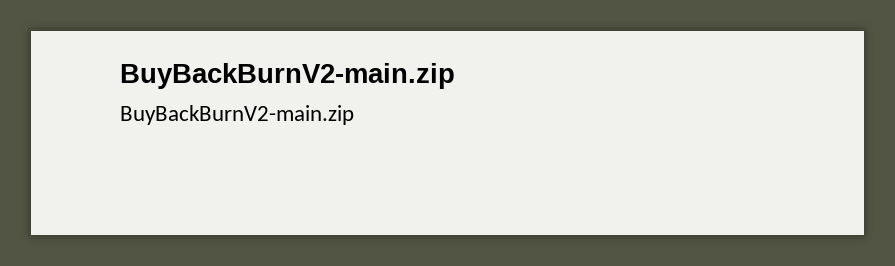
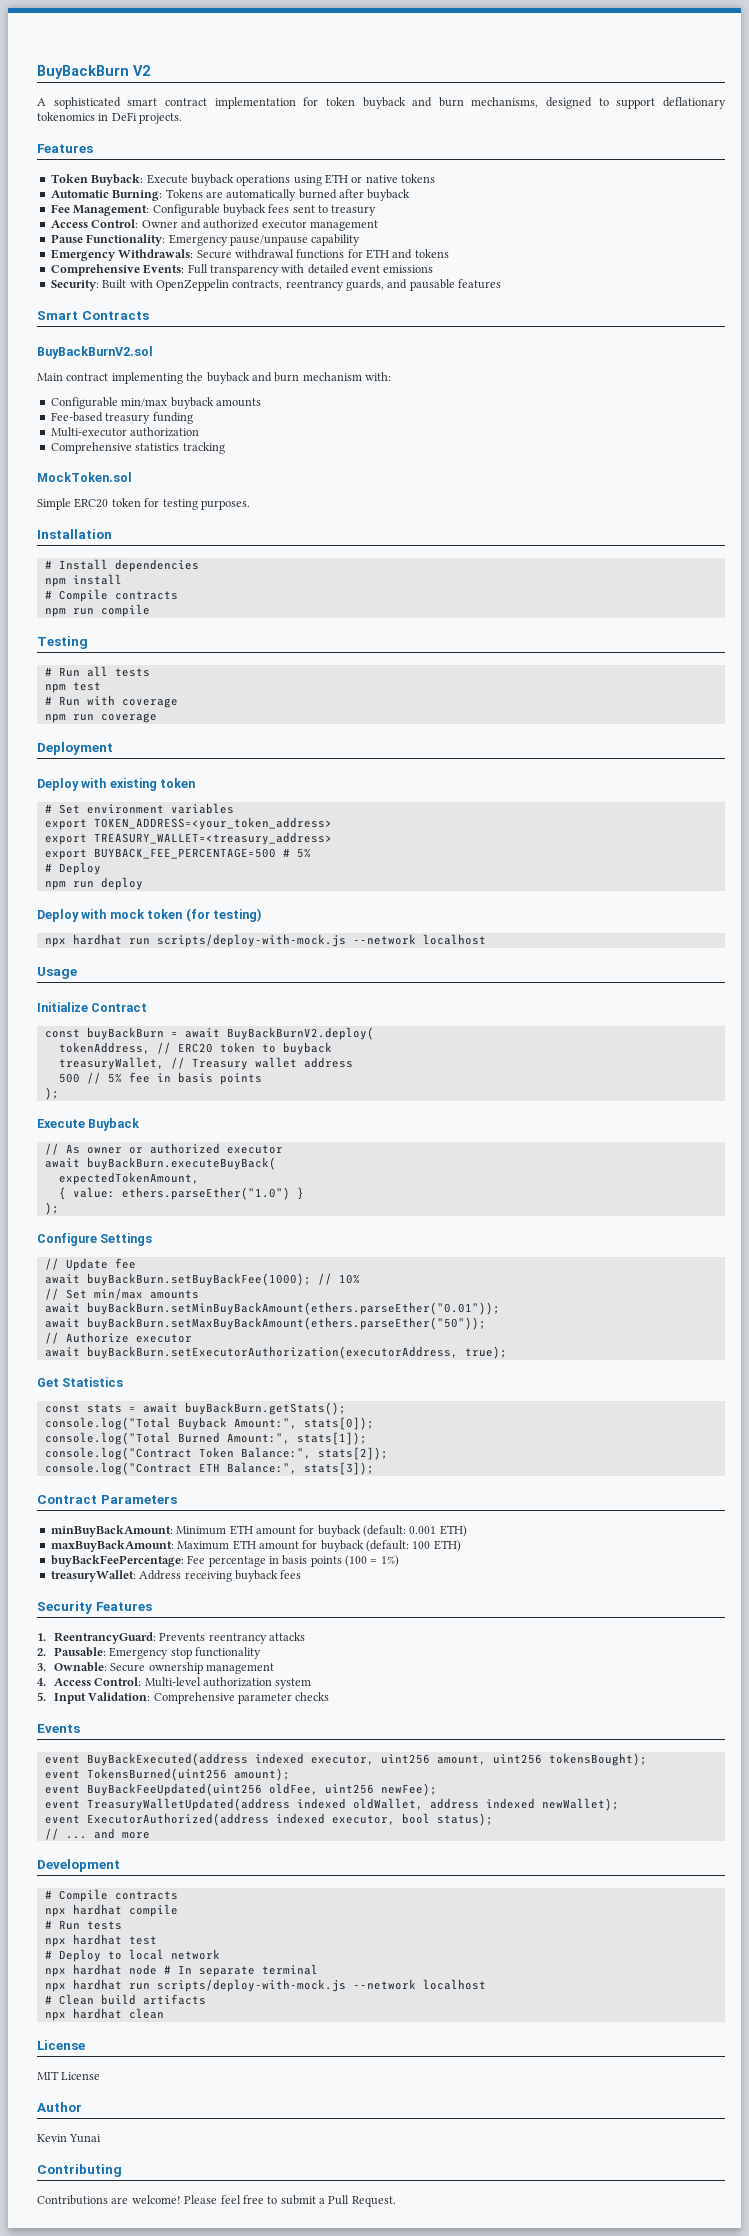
[120,63,455,89] [120,105,354,125] BuyBackBurnV2-main.zip // BuyBackBurnV2-main.zip -> [37,65,150,79] [37,97,726,109] [37,112,183,124] [37,144,93,153] [50,174,436,186] [50,189,411,201] [50,204,377,216] [50,219,378,231] [50,234,361,246] [50,249,449,261] [50,264,434,276] [50,279,502,291] [37,311,149,320] [37,346,153,359] [37,372,391,384] [50,397,261,409] [50,412,193,424] [50,427,200,437] [50,442,225,454] [37,472,132,482] [37,498,250,510] [37,529,112,539] [44,559,199,572] [44,574,122,587] [44,589,178,602] [44,604,150,617] [37,636,88,649] [44,666,150,677] [44,682,101,693] [44,695,178,708] [44,713,157,723] [37,742,113,755] [37,778,196,791] [44,803,234,814] [44,817,332,830] [44,832,332,845] [44,848,311,860] [44,862,101,875] [44,877,143,890] [37,908,262,922] [44,934,486,947] [37,967,77,979] [37,1002,148,1012] [44,1027,374,1040] [58,1042,332,1055] [58,1057,353,1070] [58,1072,262,1085] [44,1087,59,1100] [37,1118,141,1131] [44,1143,283,1155] [44,1157,276,1170] [58,1172,199,1185] [58,1187,304,1200] [44,1202,59,1215] [37,1233,153,1246] [44,1258,136,1271] [44,1273,360,1286] [44,1288,199,1300] [44,1302,500,1315] [44,1317,486,1330] [44,1332,192,1344] [44,1346,507,1359] [37,1377,124,1387] [44,1402,346,1415] [44,1417,374,1430] [44,1432,367,1445] [44,1447,388,1460] [44,1462,374,1475] [37,1495,177,1504] [50,1525,467,1537] [50,1540,461,1552] [50,1555,399,1567] [50,1570,302,1582] [37,1601,152,1614] [37,1632,305,1644] [37,1647,261,1659] [37,1662,274,1674] [37,1677,312,1689] [37,1692,330,1704] [37,1724,80,1733] [44,1753,647,1766] [44,1768,290,1781] [44,1783,437,1796] [44,1798,619,1811] [44,1813,493,1826] [44,1828,150,1840] [37,1859,120,1872] [44,1889,178,1902] [44,1904,178,1917] [44,1920,122,1930] [44,1934,157,1947] [44,1949,220,1962] [44,1964,318,1977] [44,1979,486,1992] [44,1994,206,2005] [44,2008,164,2021] [37,2040,85,2050] [37,2071,101,2080] [37,2102,82,2112] [37,2134,102,2143] [37,2164,122,2177] [37,2195,396,2207] BuyBackBurn V2 // A sophisticated smart contract implementation for token buyback and burn mechanisms, designed to support deflationary tokenomics in DeFi projects. // Features // Token Buyback: Execute buyback operations using ETH or native tokens // Automatic Burning: Tokens are automatically burned after buyback // Fee Management: Configurable buyback fees sent to treasury // Access Control: Owner and authorized executor management // Pause Functionality: Emergency pause/unpause capability // Emergency Withdrawals: Secure withdrawal functions for ETH and tokens // Comprehensive Events: Full transparency with detailed event emissions // Security: Built with OpenZeppelin contracts, reentrancy guards, and pausable features // Smart Contracts // BuyBackBurnV2.sol // Main contract implementing the buyback and burn mechanism with: // Configurable min/max buyback amounts // Fee-based treasury funding // Multi-executor authorization // Comprehensive statistics tracking // MockToken.sol // Simple ERC20 token for testing purposes. // Installation // # Install dependencies // npm install // # Compile contracts // npm run compile // Testing // # Run all tests // npm test // # Run with coverage // npm run coverage // Deployment // Deploy with existing token // # Set environment variables // export TOKEN_ADDRESS=<your_token_address> // export TREASURY_WALLET=<treasury_address> // export BUYBACK_FEE_PERCENTAGE=500 # 5% // # Deploy // npm run deploy // Deploy with mock token (for testing) // npx hardhat run scripts/deploy-with-mock.js --network localhost // Usage // Initialize Contract // const buyBackBurn = await BuyBackBurnV2.deploy( // tokenAddress, // ERC20 token to buyback // treasuryWallet, // Treasury wallet address // 500 // 5% fee in basis points // ); // Execute Buyback // // As owner or authorized executor // await buyBackBurn.executeBuyBack( // expectedTokenAmount, // { value: ethers.parseEther("1.0") } // ); // Configure Settings // // Update fee // await buyBackBurn.setBuyBackFee(1000); // 10% // // Set min/max amounts // await buyBackBurn.setMinBuyBackAmount(ethers.parseEther("0.01")); // await buyBackBurn.setMaxBuyBackAmount(ethers.parseEther("50")); // // Authorize executor // await buyBackBurn.setExecutorAuthorization(executorAddress, true); // Get Statistics // const stats = await buyBackBurn.getStats(); // console.log("Total Buyback Amount:", stats[0]); // console.log("Total Burned Amount:", stats[1]); // console.log("Contract Token Balance:", stats[2]); // console.log("Contract ETH Balance:", stats[3]); // Contract Parameters // minBuyBackAmount: Minimum ETH amount for buyback (default: 0.001 ETH) // maxBuyBackAmount: Maximum ETH amount for buyback (default: 100 ETH) // buyBackFeePercentage: Fee percentage in basis points (100 = 1%) // treasuryWallet: Address receiving buyback fees // Security Features // 1. ReentrancyGuard: Prevents reentrancy attacks // 2. Pausable: Emergency stop functionality // 3. Ownable: Secure ownership management // 4. Access Control: Multi-level authorization system // 5. Input Validation: Comprehensive parameter checks // Events // event BuyBackExecuted(address indexed executor, uint256 amount, uint256 tokensBought); // event TokensBurned(uint256 amount); // event BuyBackFeeUpdated(uint256 oldFee, uint256 newFee); // event TreasuryWalletUpdated(address indexed oldWallet, address indexed newWallet); // event ExecutorAuthorized(address indexed executor, bool status); // // ... and more // Development // # Compile contracts // npx hardhat compile // # Run tests // npx hardhat test // # Deploy to local network // npx hardhat node # In separate terminal // npx hardhat run scripts/deploy-with-mock.js --network localhost // # Clean build artifacts // npx hardhat clean // License // MIT License // Author // Kevin Yunai // Contributing // Contributions are welcome! Please feel free to submit a Pull Request.

